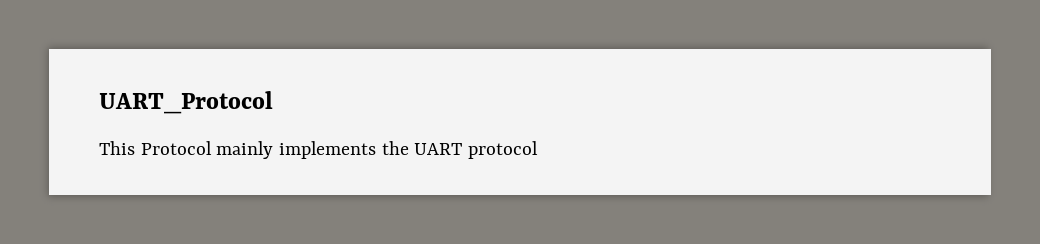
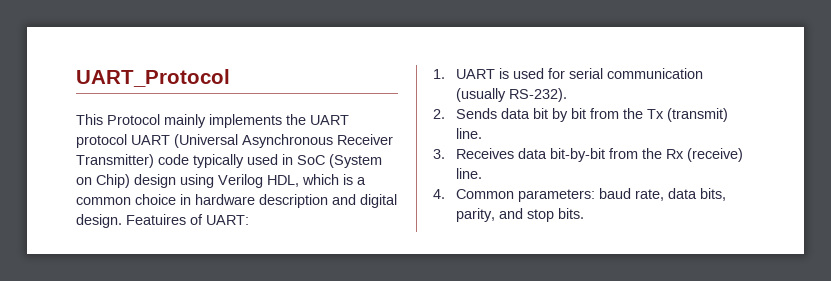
(539, 150) none -> [131,134,393,148] [76,154,382,168] [76,174,366,188] [76,194,397,208] [76,214,249,228] [433,68,703,79] [455,88,567,102] [433,108,728,122] [455,128,482,139] [433,148,743,162] [455,168,482,179] [433,188,726,202] [455,208,584,222] UART (Universal Asynchronous Receiver Transmitter) code typically used in SoC (System on Chip) design using Verilog HDL, which is a common choice in hardware description and digital design. Featuires of UART: // 1. UART is used for serial communication (usually RS-232). // 2. Sends data bit by bit from the Tx (transmit) line. // 3. Receives data bit-by-bit from the Rx (receive) line. // 4. Common parameters: baud rate, data bits, parity, and stop bits.

